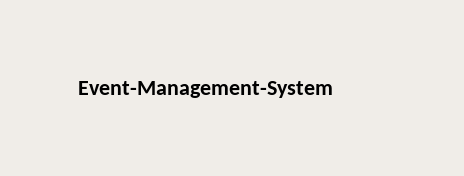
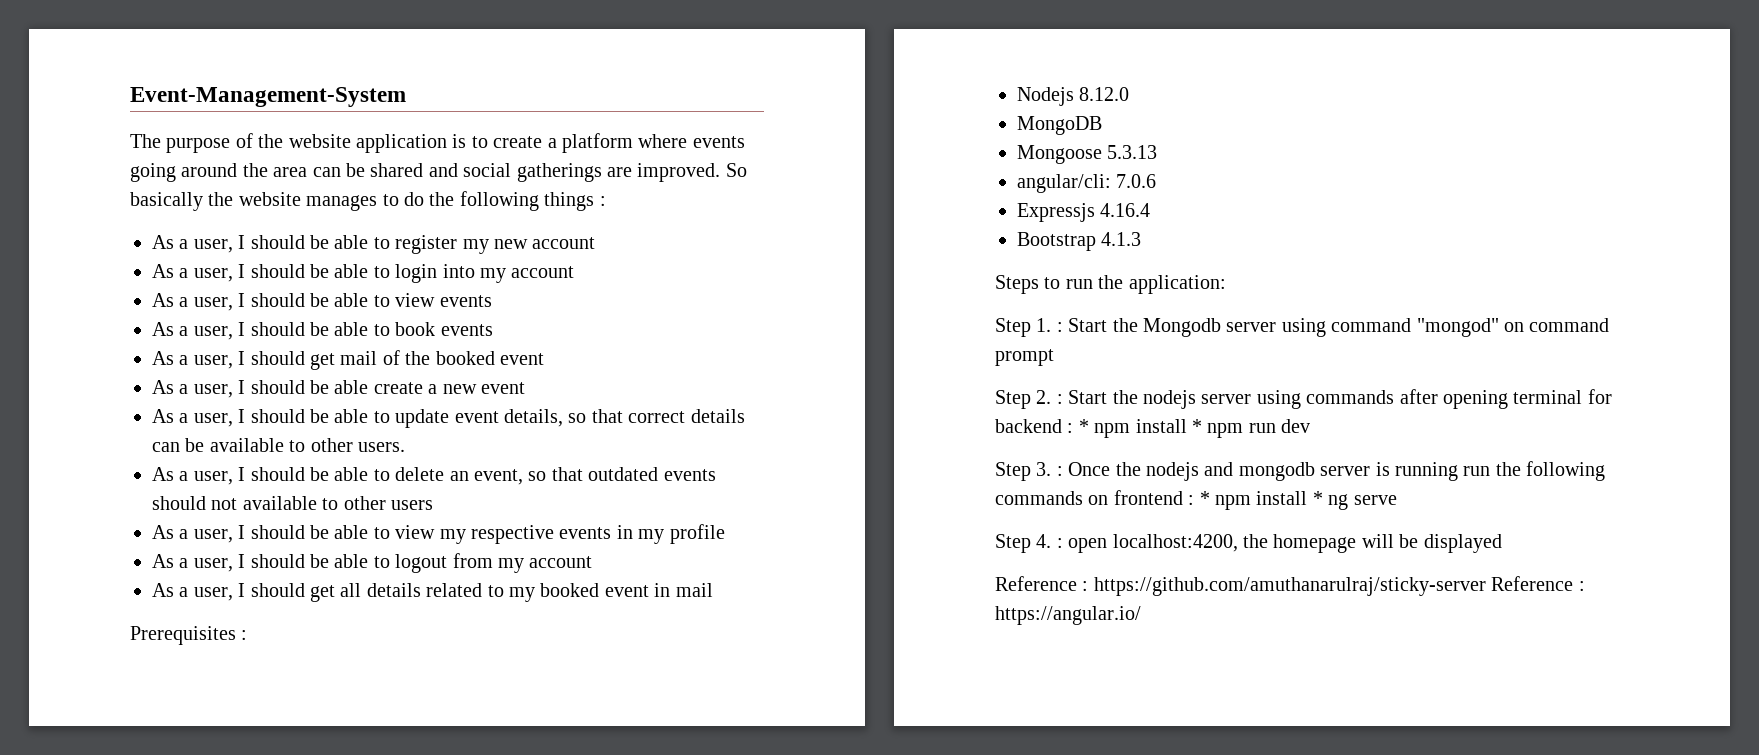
(333, 89) none -> [130,133,745,153] [130,163,747,182] [130,191,606,211] [152,235,596,254] [152,264,575,283] [152,293,492,311] [152,322,493,340] [152,350,544,370] [152,380,525,398] [152,409,745,428] [152,438,405,452] [152,467,716,485] [152,496,433,510] [152,524,725,544] [152,553,593,573] [152,583,713,602] [130,626,248,645] [1017,87,1130,106] [1017,116,1102,135] [1017,145,1158,164] [1017,174,1157,193] [1017,203,1151,222] [1017,232,1142,251] [995,275,1226,294] [995,318,1610,337] [995,349,1054,366] [995,389,1612,409] [995,419,1311,438] [995,461,1606,481] [995,490,1397,510] [995,534,1502,553] [995,576,1585,596] [995,606,1141,625] // The purpose of the website application is to create a platform where events going around the area can be shared and social gatherings are improved. So basically the website manages to do the following things : // As a user, I should be able to register my new account // As a user, I should be able to login into my account // As a user, I should be able to view events // As a user, I should be able to book events // As a user, I should get mail of the booked event // As a user, I should be able create a new event // As a user, I should be able to update event details, so that correct details can be available to other users. // As a user, I should be able to delete an event, so that outdated events should not available to other users // As a user, I should be able to view my respective events in my profile // As a user, I should be able to logout from my account // As a user, I should get all details related to my booked event in mail // Prerequisites : // Nodejs 8.12.0 // MongoDB // Mongoose 5.3.13 // angular/cli: 7.0.6 // Expressjs 4.16.4 // Bootstrap 4.1.3 // Steps to run the application: // Step 1. : Start the Mongodb server using command "mongod" on command prompt // Step 2. : Start the nodejs server using commands after opening terminal for backend : * npm install * npm run dev // Step 3. : Once the nodejs and mongodb server is running run the following commands on frontend : * npm install * ng serve // Step 4. : open localhost:4200, the homepage will be displayed // Reference : https://github.com/amuthanarulraj/sticky-server Reference : https://angular.io/

